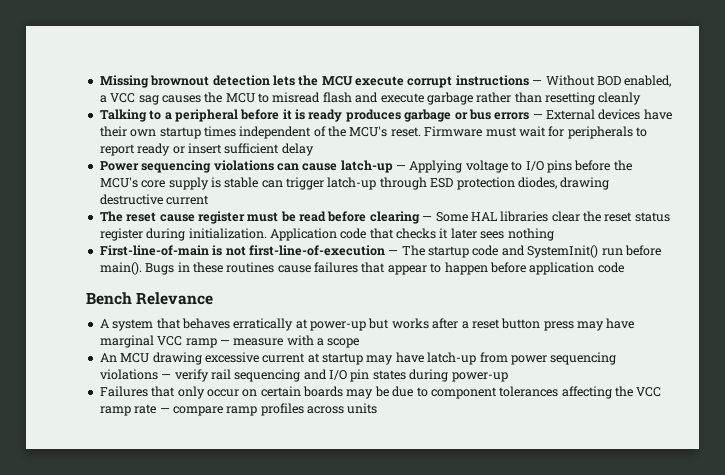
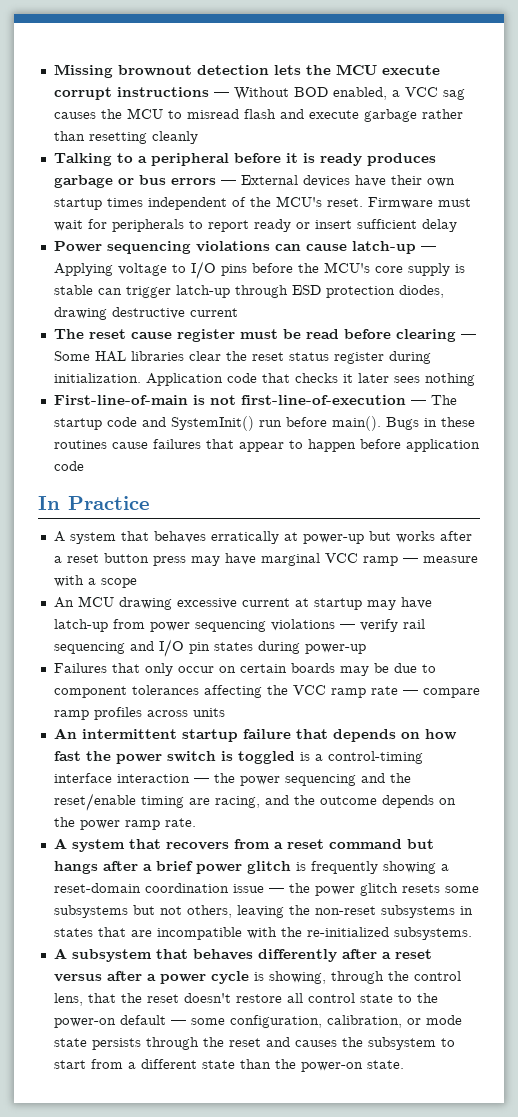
[86,292,214,305] Bench Relevance -> [38,496,150,510] In Practice
(378, 408) none -> [53,728,457,742] [53,751,423,764] [53,773,411,786] [53,793,456,811] [53,817,196,830] [53,838,434,852] [53,861,449,874] [53,883,479,896] [53,905,473,918] [53,927,472,940] [53,948,432,962] [53,971,461,984] [53,993,438,1006] [53,1015,462,1028] [53,1037,455,1050] [53,1059,404,1072] // An intermittent startup failure that depends on how fast the power switch is toggled is a control-timing interface interaction — the power sequencing and the reset/enable timing are racing, and the outcome depends on the power ramp rate. // A system that recovers from a reset command but hangs after a brief power glitch is frequently showing a reset-domain coordination issue — the power glitch resets some subsystems but not others, leaving the non-reset subsystems in states that are incompatible with the re-initialized subsystems. // A subsystem that behaves differently after a reset versus after a power cycle is showing, through the control lens, that the reset doesn't restore all control state to the power-on default — some configuration, calibration, or mode state persists through the reset and causes the subsystem to start from a different state than the power-on state.

